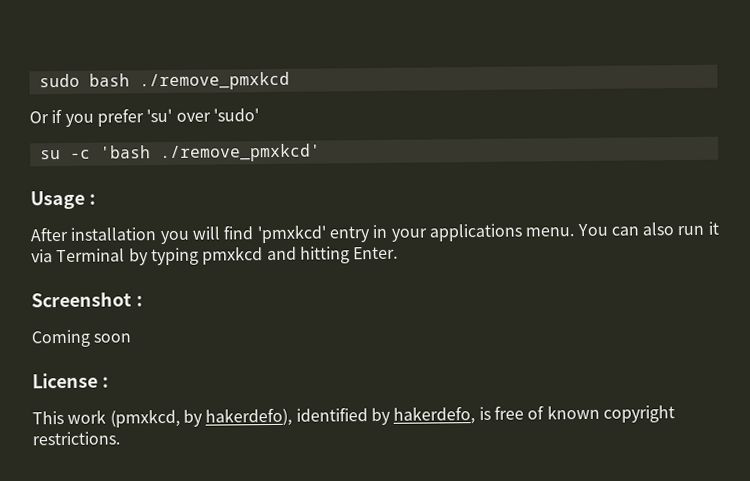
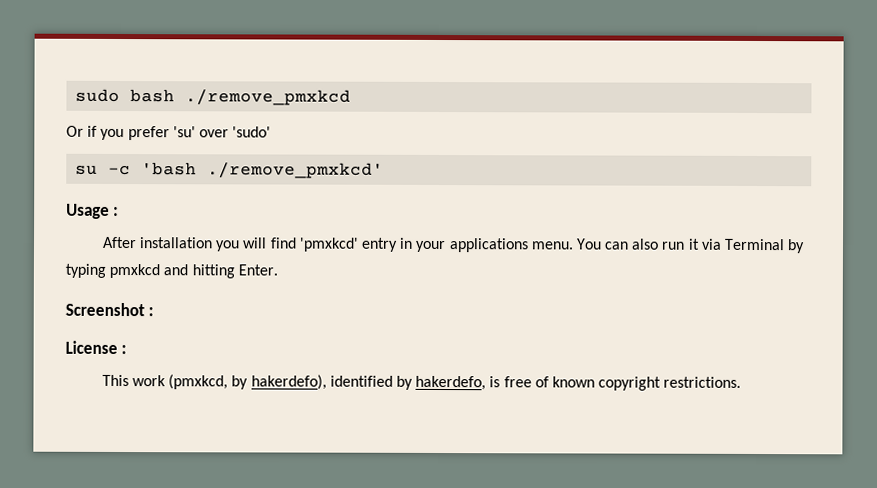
[31,329,132,348] // Coming soon -> (155, 312) none

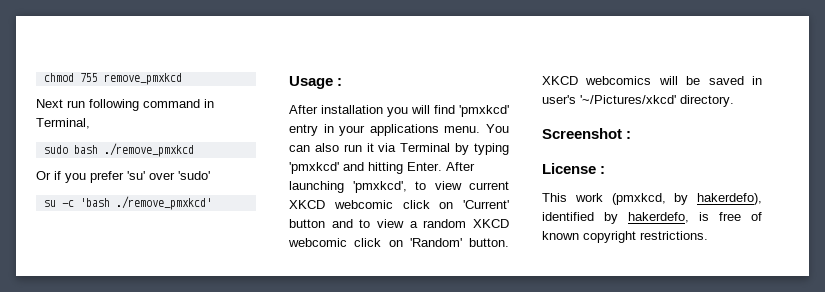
(75, 95) none -> [43,73,182,85] [36,99,214,111] [36,118,90,129] chmod 755 remove_pmxkcd // Next run following command in Terminal, //
[109,263,161,279] pmxkcd -> [289,162,339,174] 'pmxkcd'
(278, 270) none -> [446,162,475,171] [289,181,509,193] [289,200,509,209] [289,219,509,228] [288,238,509,247] [542,76,762,85] [542,95,734,107] After launching 'pmxkcd', to view current XKCD webcomic click on 'Current' button and to view a random XKCD webcomic click on 'Random' button. XKCD webcomics will be saved in user's '~/Pictures/xkcd' directory.

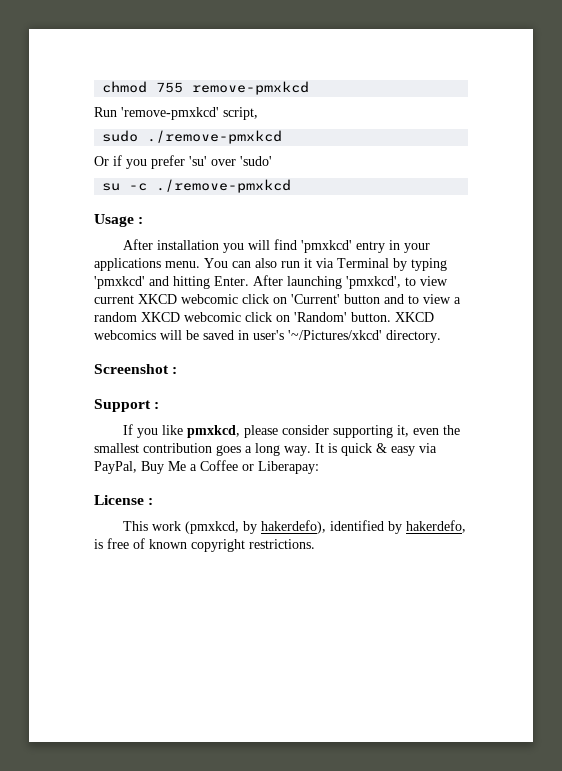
[103,73,182,85] [36,99,214,111] [36,118,90,129] remove_pmxkcd // Next run following command in Terminal, -> [192,81,310,95] [94,107,258,120] remove-pmxkcd // Run 'remove-pmxkcd' script,
[73,143,194,157] bash ./remove_pmxkcd -> [147,130,283,144] ./remove-pmxkcd
[79,196,212,210] 'bash ./remove_pmxkcd' -> [156,179,292,193] ./remove-pmxkcd
(632, 135) none -> [94,399,160,412] [122,424,460,438] [94,443,437,456] [94,460,319,474] // Support : // If you like pmxkcd, please consider supporting it, even the smallest contribution goes a long way. It is quick & easy via PayPal, Buy Me a Coffee or Liberapay:

